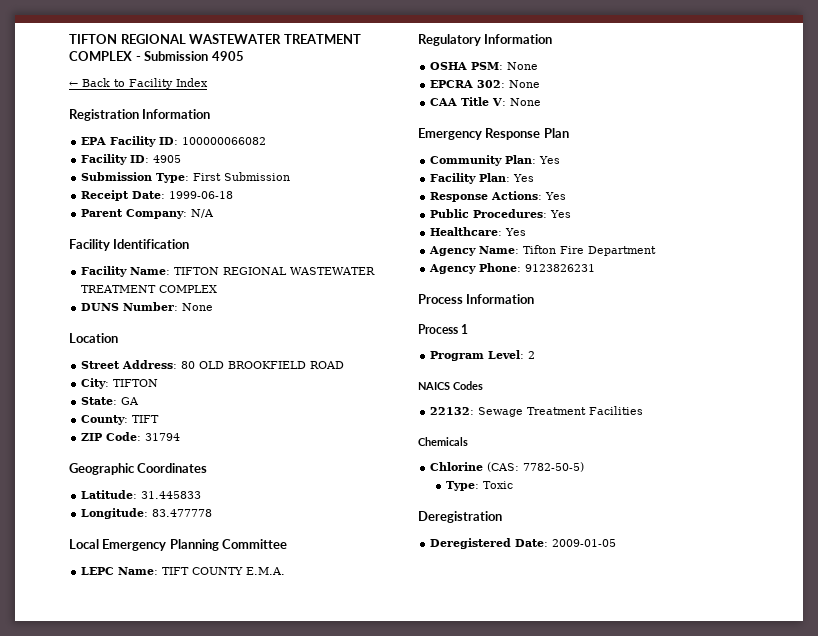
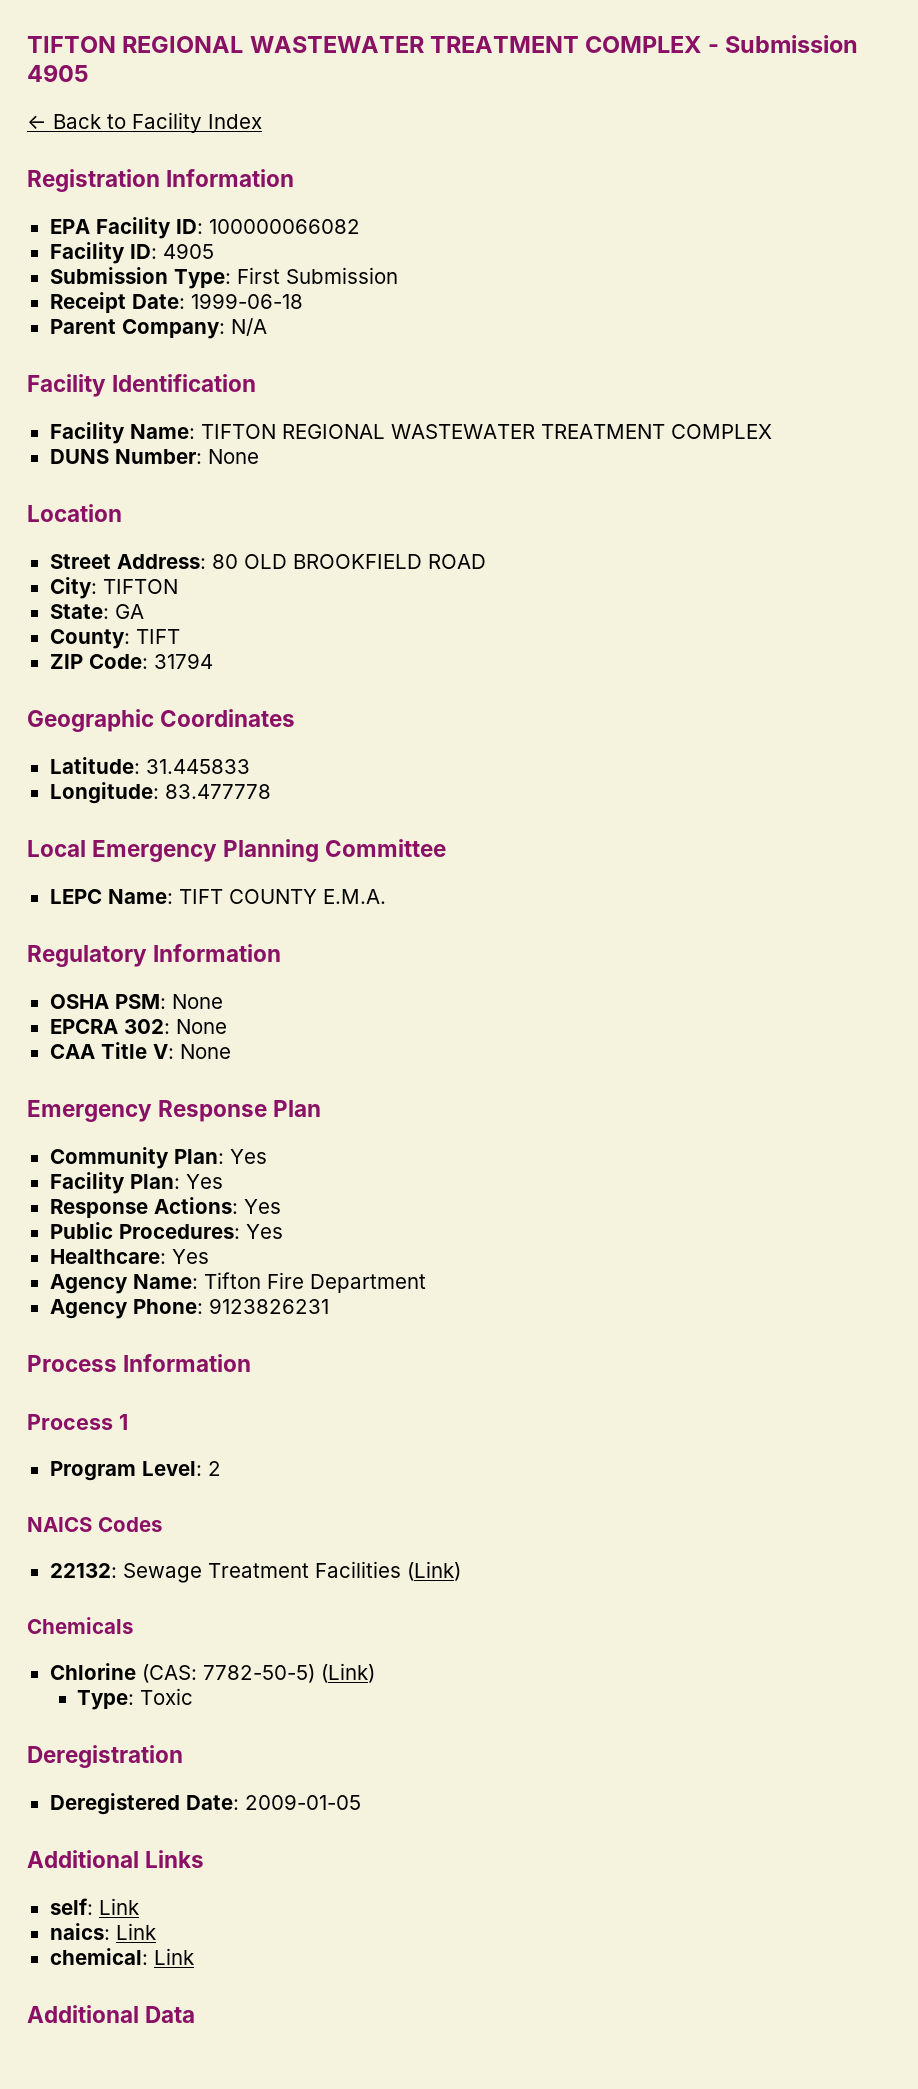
(644, 410) none -> [406,1561,461,1581] (Link)
(585, 467) none -> [320,1663,375,1683] (Link)
(617, 543) none -> [27,1850,205,1868] [49,1898,139,1915] [49,1923,156,1940] [49,1948,194,1965] [27,2005,196,2023] // Additional Links // self: Link // naics: Link // chemical: Link // Additional Data

